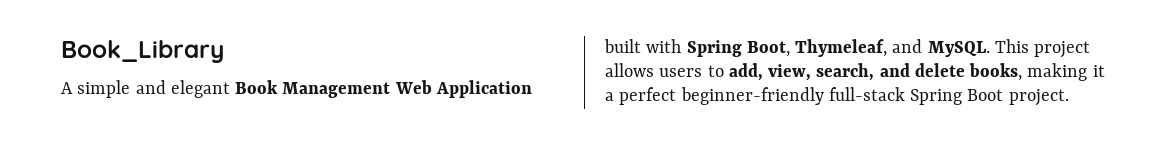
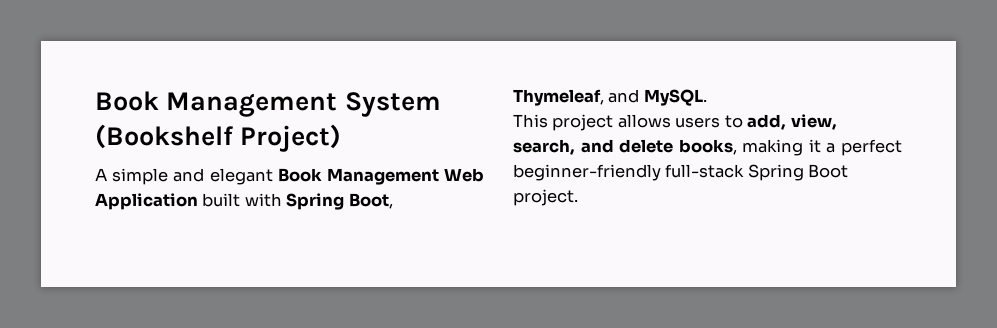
[61,40,224,63] Book_Library -> [95,91,441,117] [95,124,342,152] Book Management System (Bookshelf Project)
(990, 49) none -> (707, 97) //

